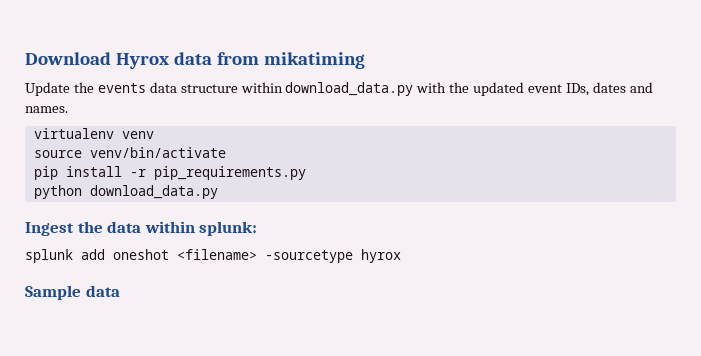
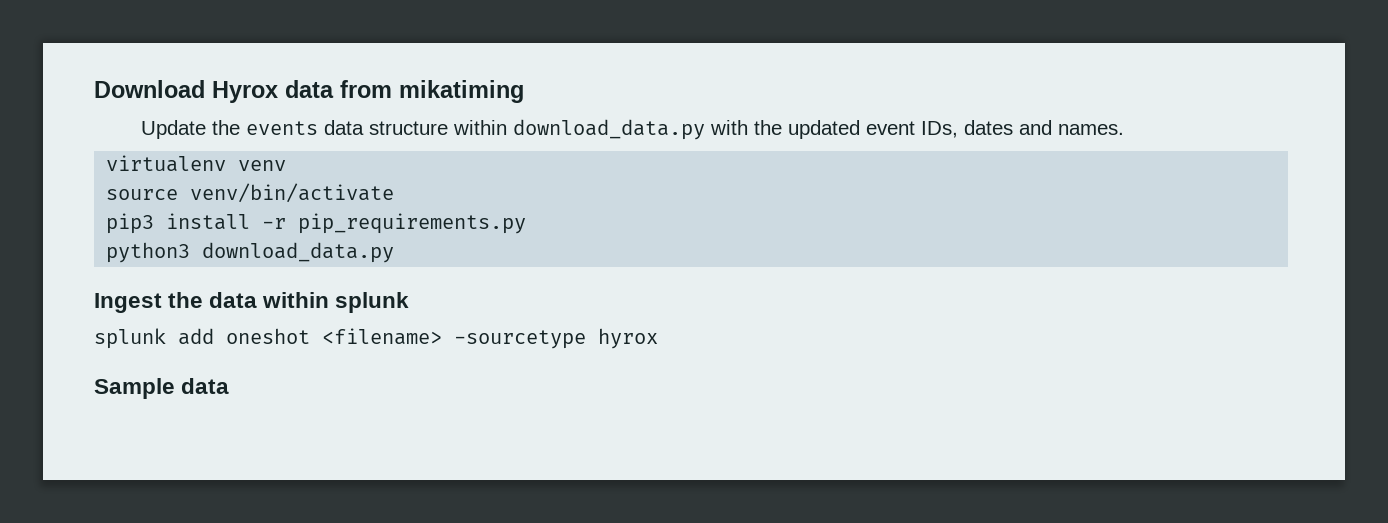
[33,166,58,180] pip -> [106,213,155,234] pip3
[33,185,82,199] python -> [106,242,191,263] python3
[199,221,258,236] splunk: -> [335,292,410,313] splunk

